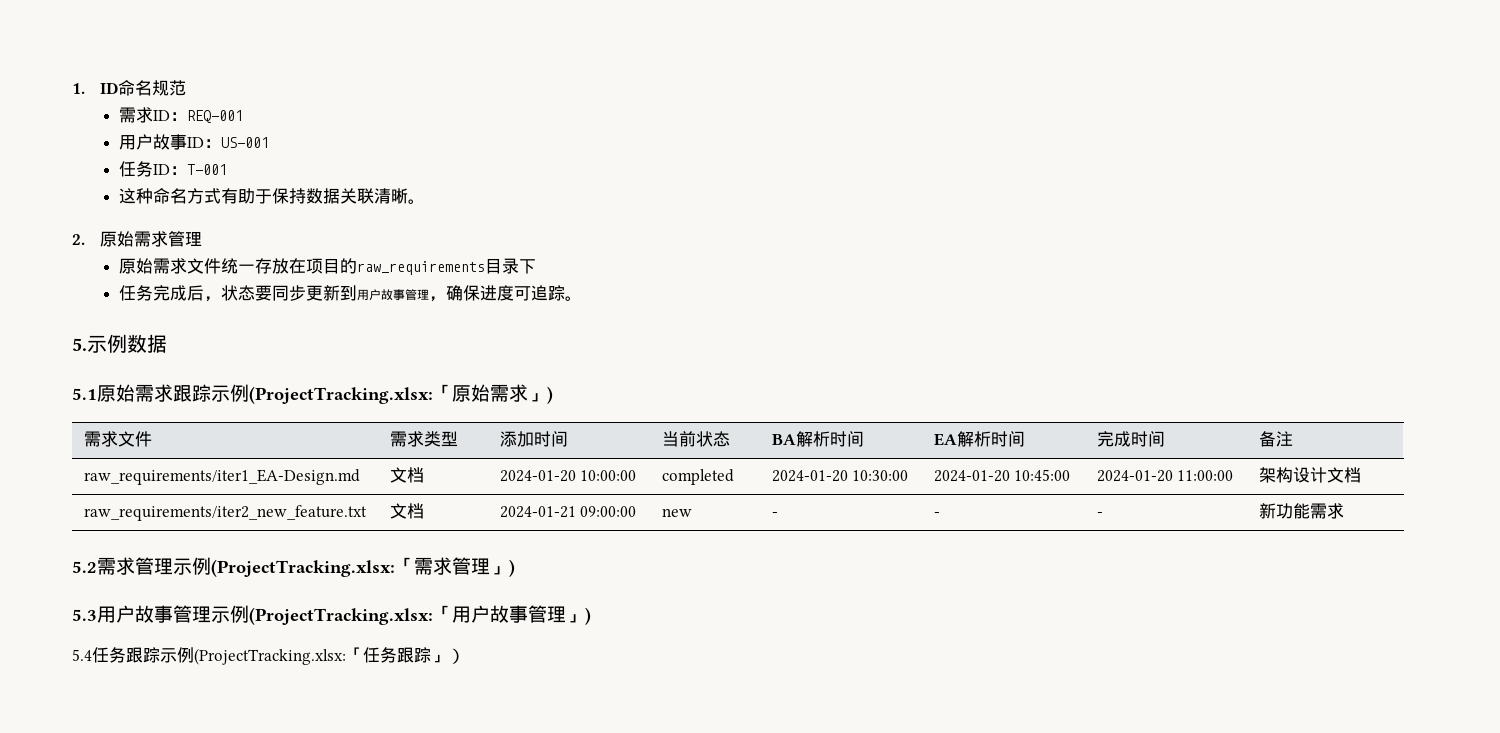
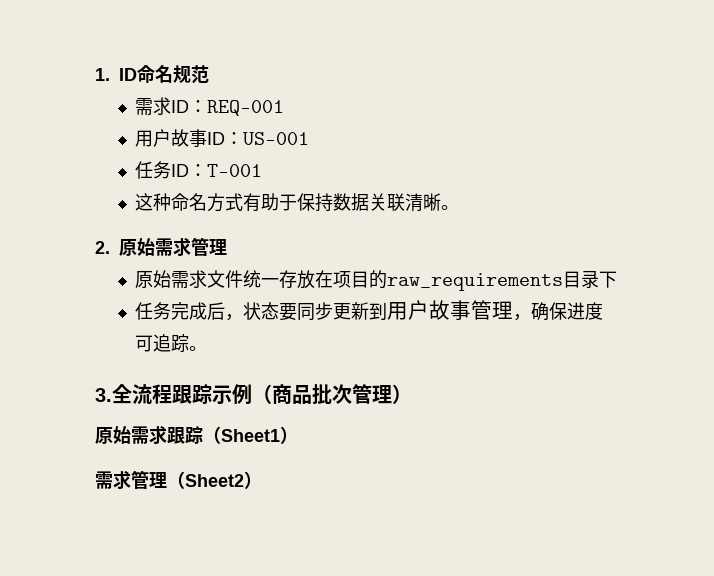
[72,334,167,353] [72,384,553,404] [83,431,152,447] [389,431,458,447] [499,431,568,447] [661,431,730,447] [771,431,864,447] [933,431,1025,447] [1096,431,1165,447] [1258,431,1293,447] [83,469,360,485] [389,467,424,483] [499,470,637,482] [661,469,734,485] [771,470,909,482] [933,469,1071,482] [1096,470,1234,482] [1258,467,1361,483] [83,505,367,521] [389,503,424,519] [499,506,637,518] [661,508,692,517] [771,512,778,517] [933,512,940,517] [1096,512,1103,517] [1258,503,1344,519] [72,557,515,577] [72,605,591,625] [72,647,448,665] 5.示例数据 // 5.1原始需求跟踪示例(ProjectTracking.xlsx:「原始需求」) // 需求文件 | 需求类型 | 添加时间 | 当前状态 | BA解析时间 | EA解析时间 | 完成时间 | 备注 // raw_requirements/iter1_EA-Design.md | 文档 | 2024-01-20 10:00:00 | completed | 2024-01-20 10:30:00 | 2024-01-20 10:45:00 | 2024-01-20 11:00:00 | 架构设计文档 // raw_requirements/iter2_new_feature.txt | 文档 | 2024-01-21 09:00:00 | new | - | - | - | 新功能需求 // 5.2需求管理示例(ProjectTracking.xlsx:「需求管理」) // 5.3用户故事管理示例(ProjectTracking.xlsx:「用户故事管理」) // 5.4任务跟踪示例(ProjectTracking.xlsx:「任务跟踪」 -> [95,384,412,405] [95,425,298,445] [95,470,244,490] 3.全流程跟踪示例（商品批次管理） // 原始需求跟踪（Sheet1） // 需求管理（Sheet2

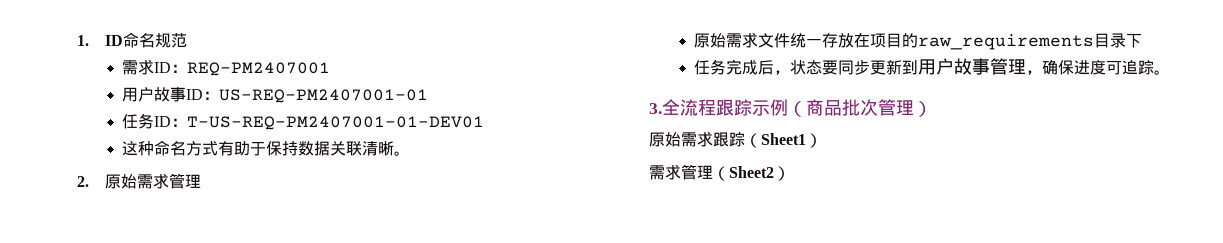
[207,100,285,116] REQ-001 -> [187,62,331,76] REQ-PM2407001
[243,132,310,145] US-001 -> [219,89,429,103] US-REQ-PM2407001-01
[207,164,263,177] T-001 -> [187,116,485,130] T-US-REQ-PM2407001-01-DEV01

